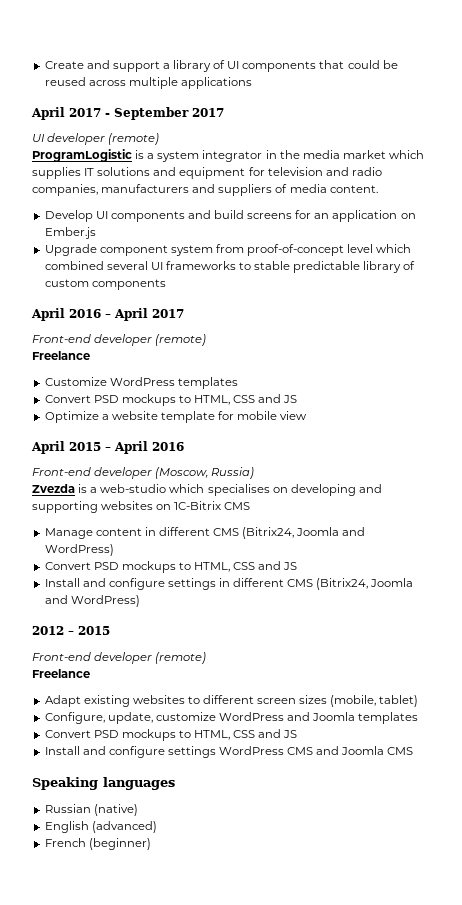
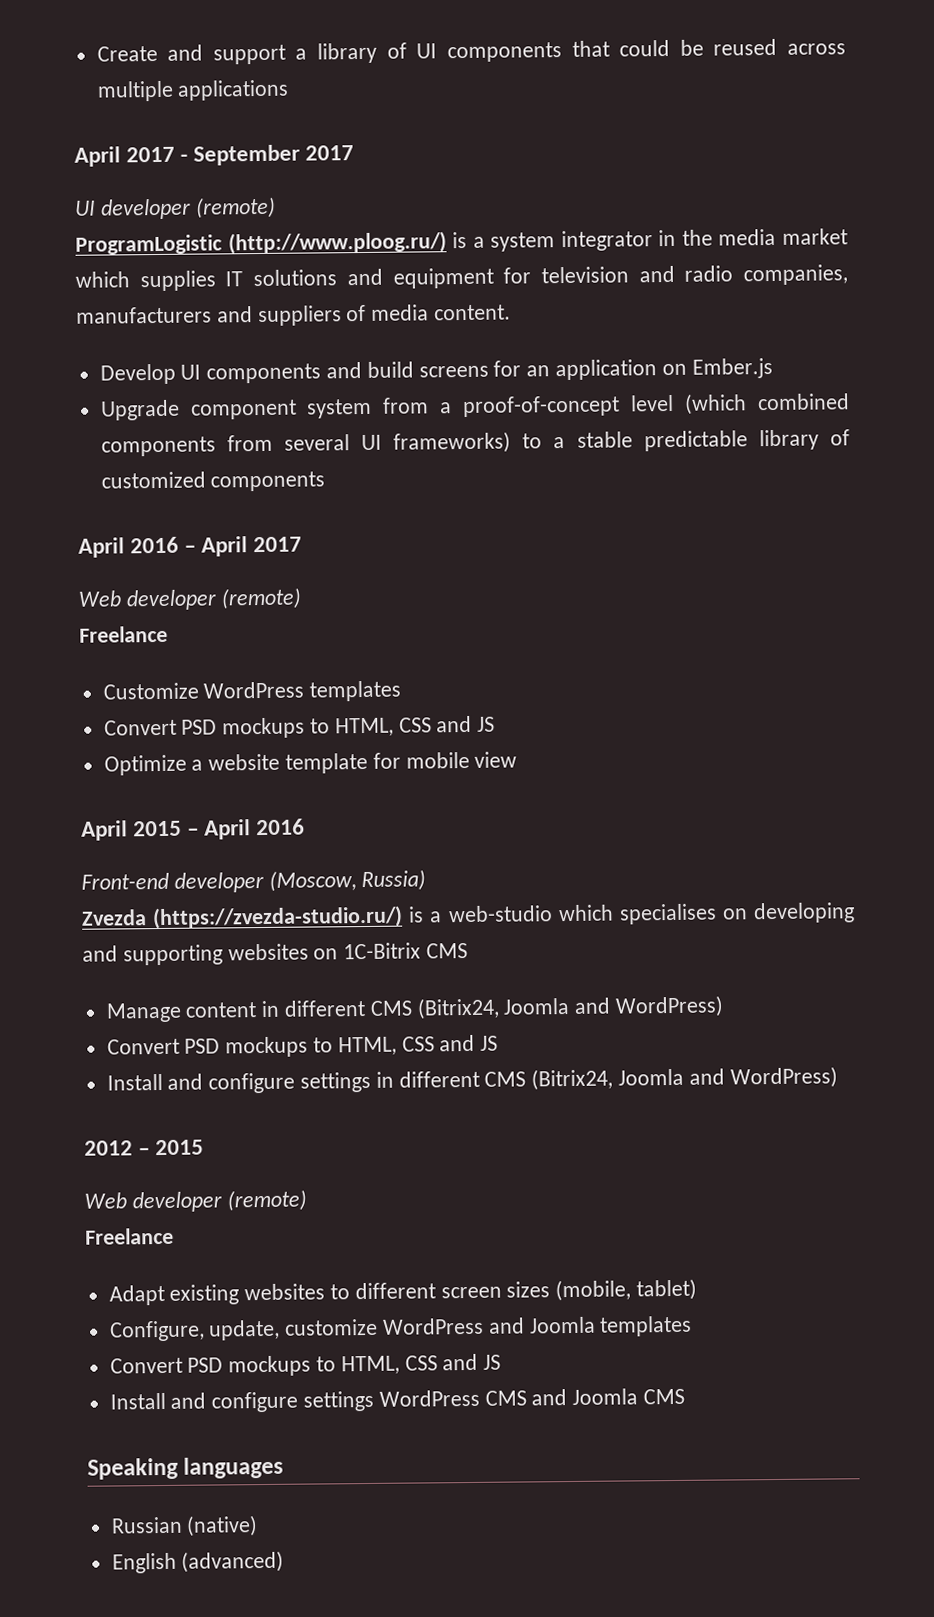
(132, 155) none -> [227,231,447,255] (http://www.ploog.ru/)
(244, 248) none -> [440,402,453,414] a
[376,244,412,253] [44,261,252,270] which combined several UI frameworks to -> [684,393,850,415] [100,431,566,457] (which combined components from several UI frameworks) to a
[44,279,89,287] custom -> [100,471,206,489] customized
[32,334,91,343] Front-end -> [78,590,122,607] Web
(75, 488) none -> [152,905,404,930] (https://zvezda-studio.ru/)
[32,652,91,661] Front-end -> [84,1192,127,1209] Web
[44,838,151,850] // French (beginner) -> (285, 1561) none

